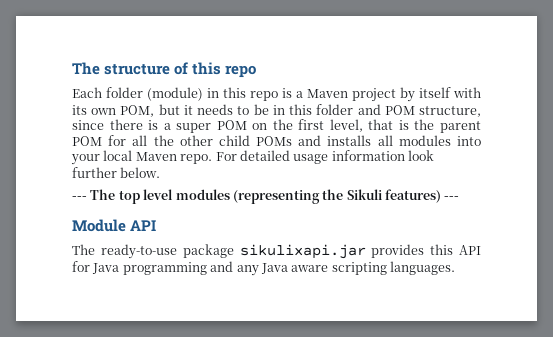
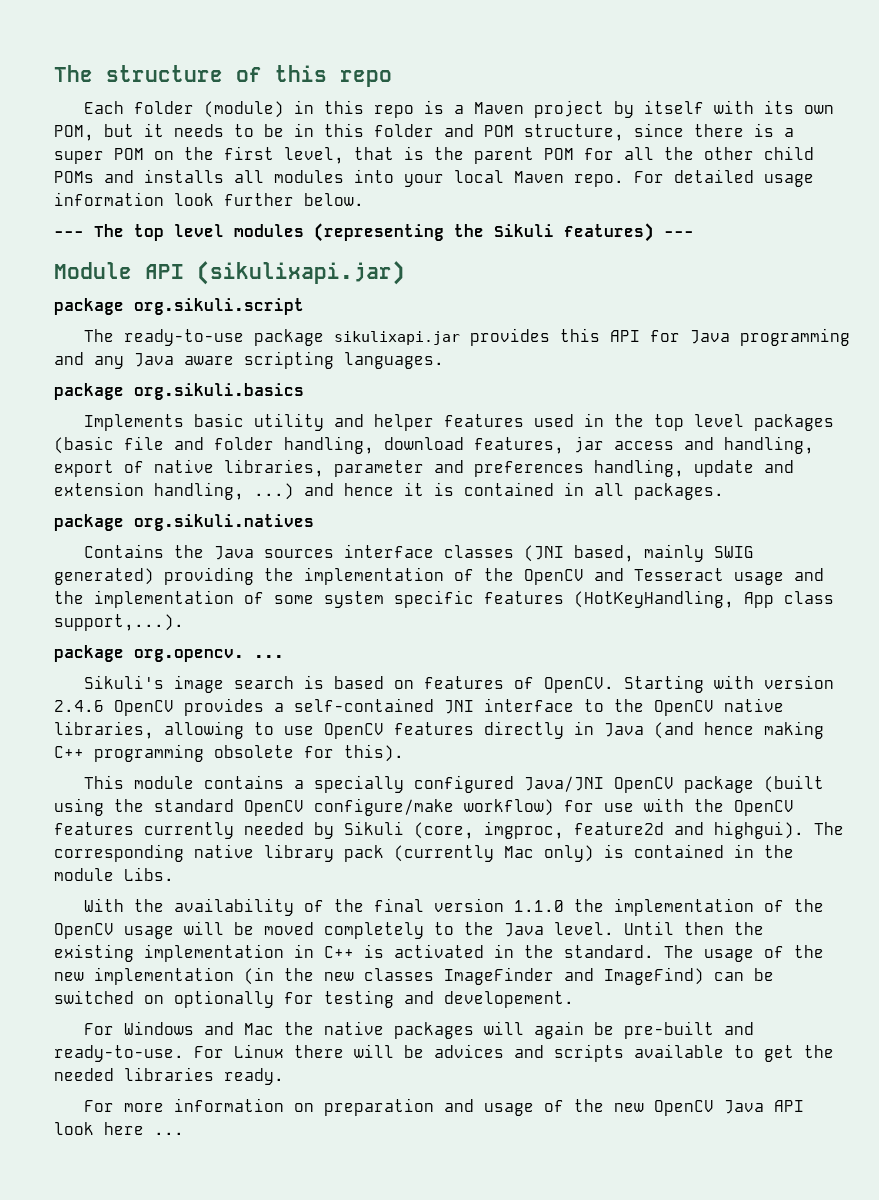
(157, 225) none -> [197,261,405,285] [54,298,304,315] (sikulixapi.jar) // package org.sikuli.script
(455, 268) none -> [54,383,304,400] [83,413,834,431] [54,436,814,454] [54,459,794,477] [54,482,724,500] [54,514,314,531] [83,544,754,562] [54,567,824,585] [54,590,834,608] [54,614,184,631] [54,645,284,662] [83,675,834,693] [54,698,784,716] [54,721,824,739] [54,744,404,762] [83,775,824,793] [54,798,794,816] [54,821,844,839] [54,844,794,862] [54,867,174,881] [83,898,824,916] [54,921,764,939] [54,944,824,962] [54,967,774,985] [54,990,574,1008] [83,1021,754,1039] [54,1044,834,1062] [54,1067,284,1085] [83,1098,804,1116] [54,1122,184,1135] // package org.sikuli.basics // Implements basic utility and helper features used in the top level packages (basic file and folder handling, download features, jar access and handling, export of native libraries, parameter and preferences handling, update and extension handling, ...) and hence it is contained in all packages. // package org.sikuli.natives // Contains the Java sources interface classes (JNI based, mainly SWIG generated) providing the implementation of the OpenCV and Tesseract usage and the implementation of some system specific features (HotKeyHandling, App class support,...). // package org.opencv. ... // Sikuli's image search is based on features of OpenCV. Starting with version 2.4.6 OpenCV provides a self-contained JNI interface to the OpenCV native libraries, allowing to use OpenCV features directly in Java (and hence making C++ programming obsolete for this). // This module contains a specially configured Java/JNI OpenCV package (built using the standard OpenCV configure/make workflow) for use with the OpenCV features currently needed by Sikuli (core, imgproc, feature2d and highgui). The corresponding native library pack (currently Mac only) is contained in the module Libs. // With the availability of the final version 1.1.0 the implementation of the OpenCV usage will be moved completely to the Java level. Until then the existing implementation in C++ is activated in the standard. The usage of the new implementation (in the new classes ImageFinder and ImageFind) can be switched on optionally for testing and developement. // For Windows and Mac the native packages will again be pre-built and ready-to-use. For Linux there will be advices and scripts available to get the needed libraries ready. // For more information on preparation and usage of the new OpenCV Java API look here ...

